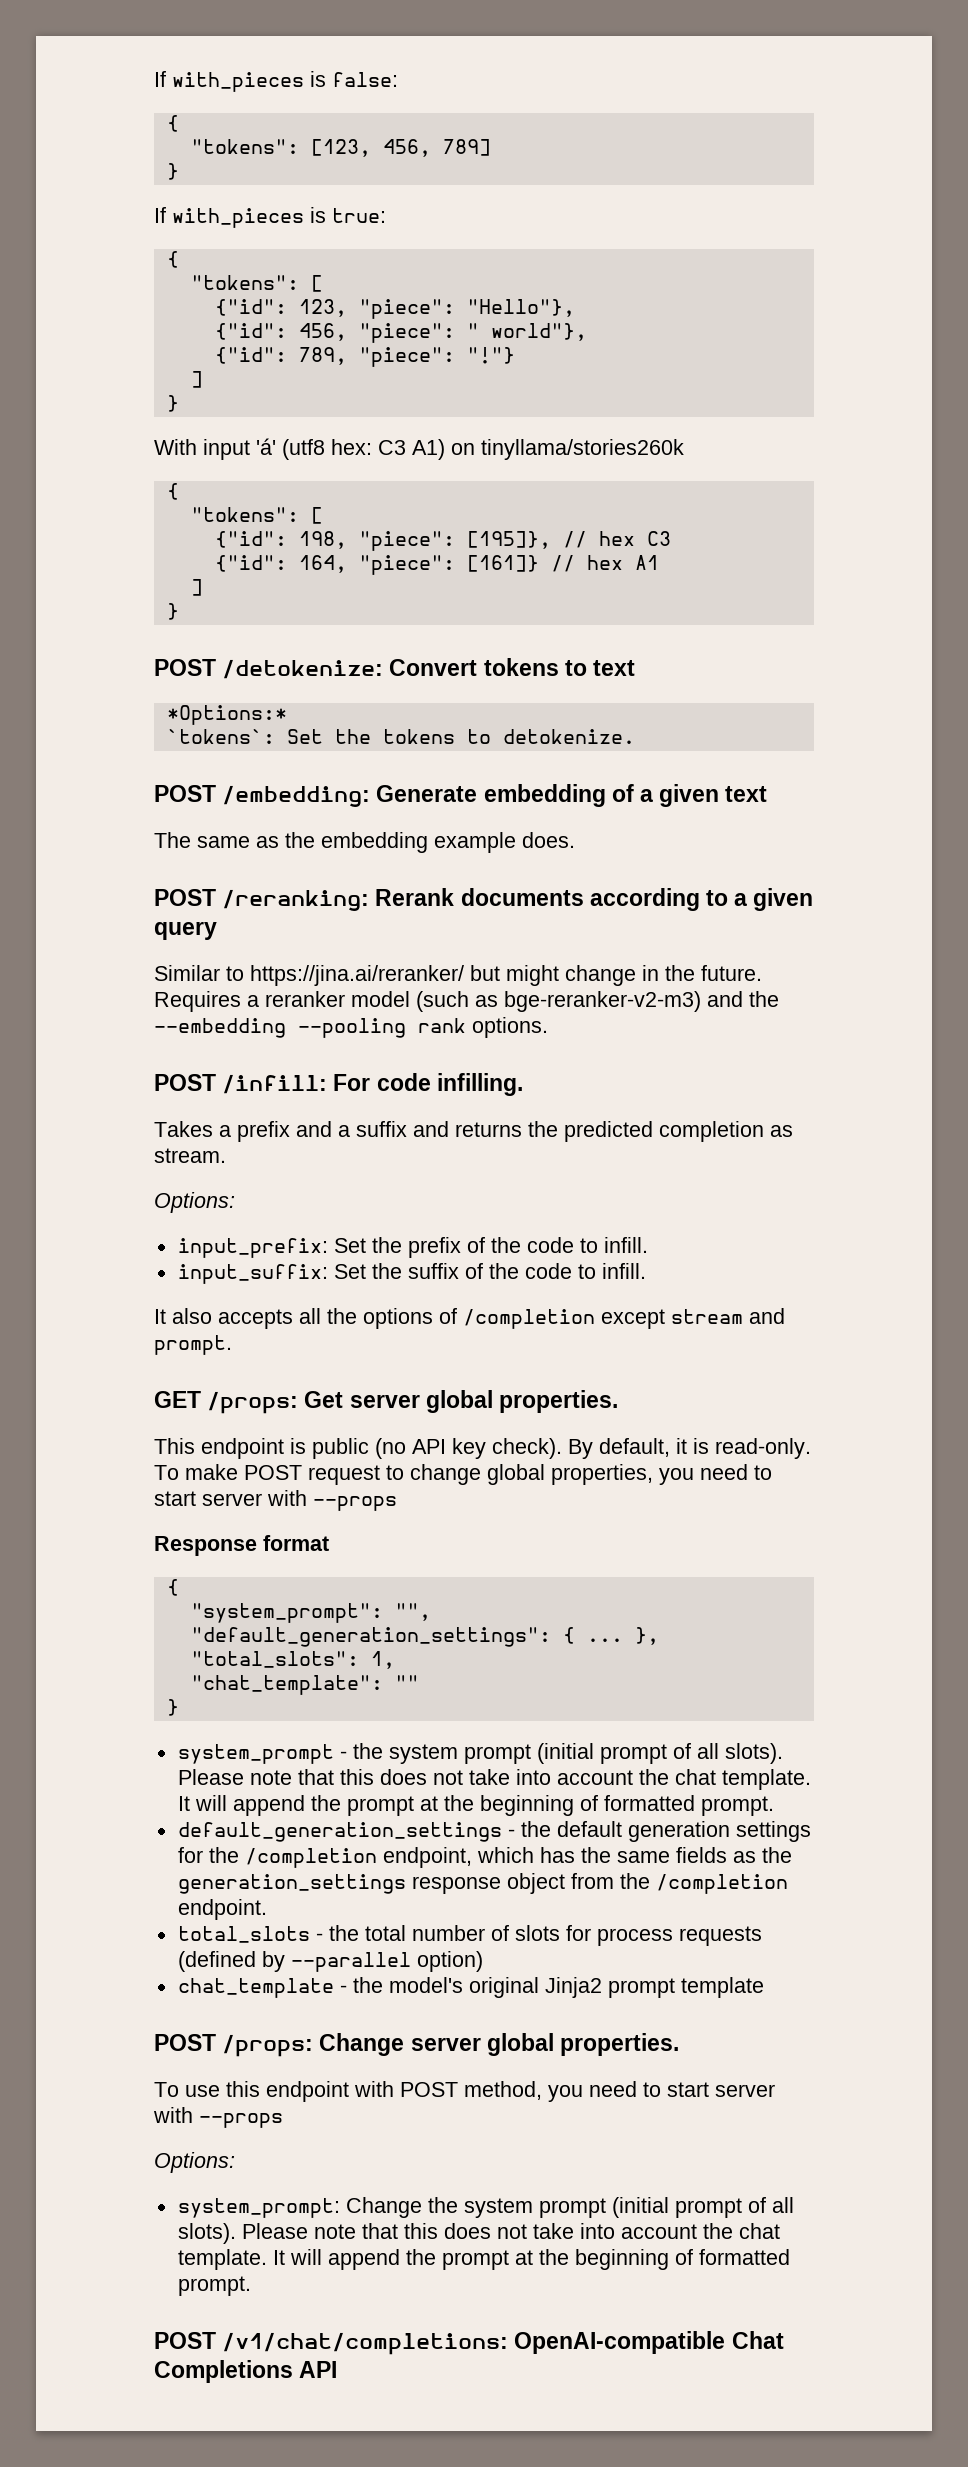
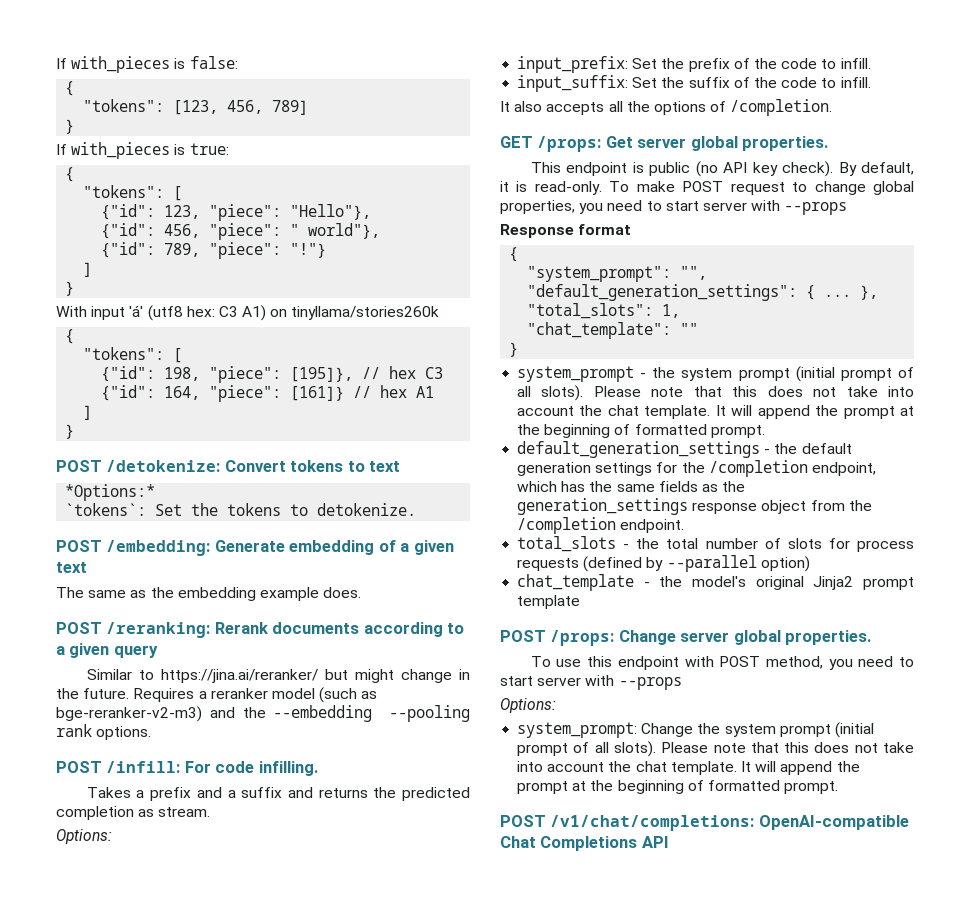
[463,1308,785,1329] [154,1335,232,1355] /completion except stream and prompt. -> [730,99,833,116] /completion.

